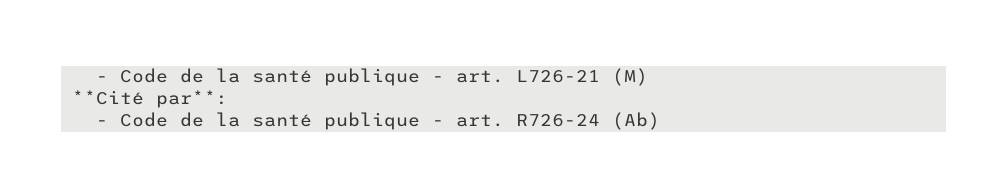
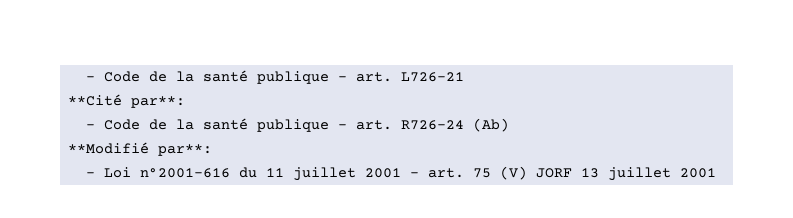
[612,68,649,86] (M) -> (464, 77) none
(661, 121) none -> [67,142,212,156] [85,166,716,181] // **Modifié par**: // - Loi n°2001-616 du 11 juillet 2001 - art. 75 (V) JORF 13 juillet 2001

